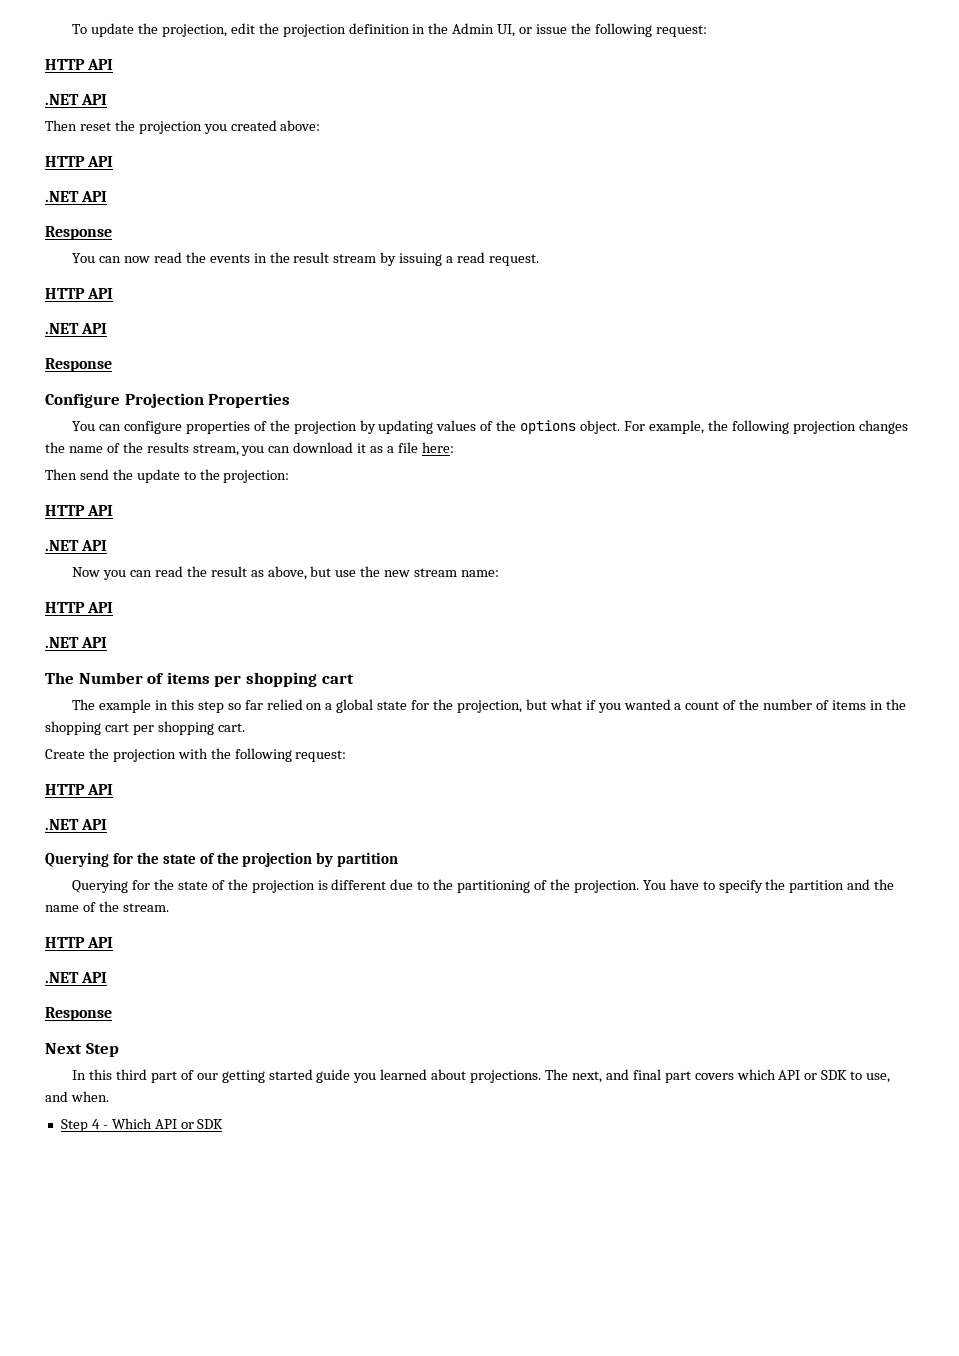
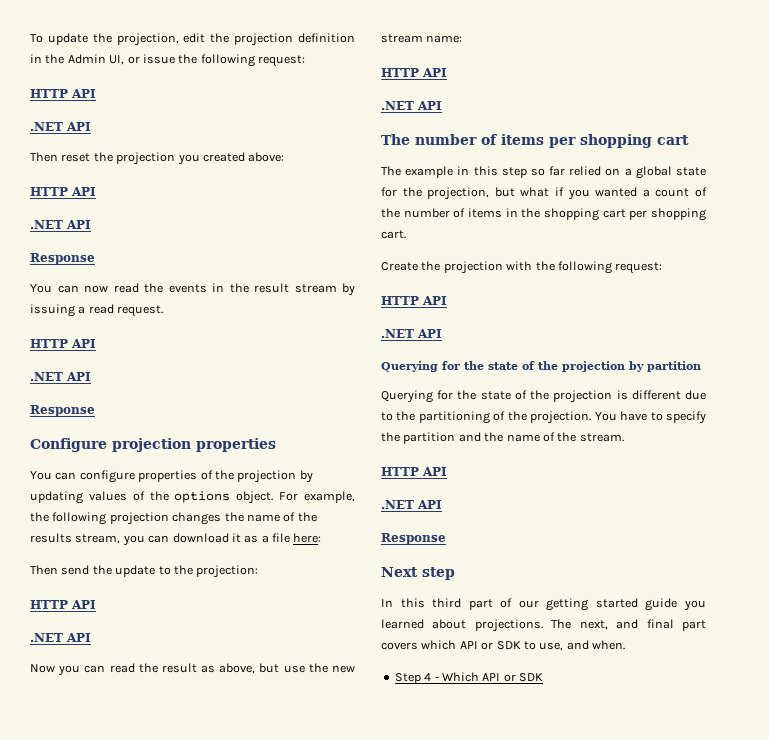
[124,393,291,408] Projection Properties -> [112,438,276,452] projection properties
[78,672,143,684] Number -> [415,134,477,145] number
[85,1043,119,1057] Step -> [422,567,455,580] step

